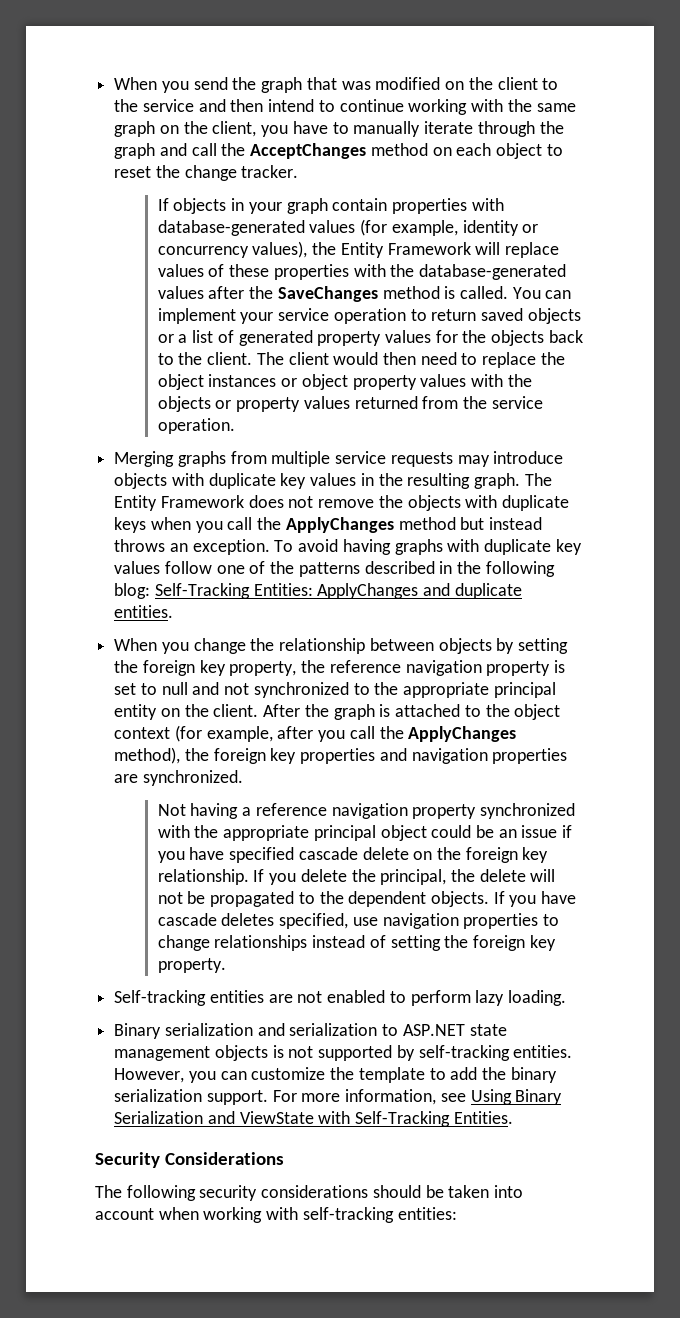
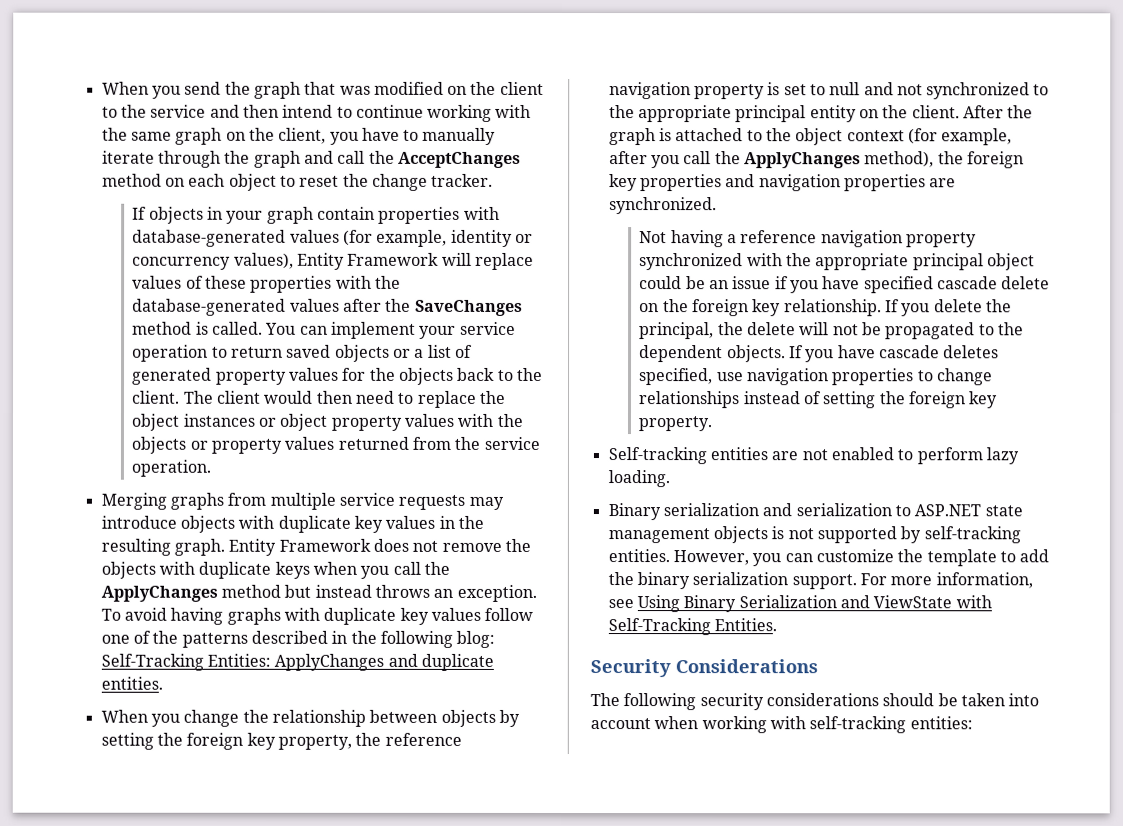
[312,242,337,255] the -> (294, 260) none
[524,473,552,486] The -> (225, 547) none

